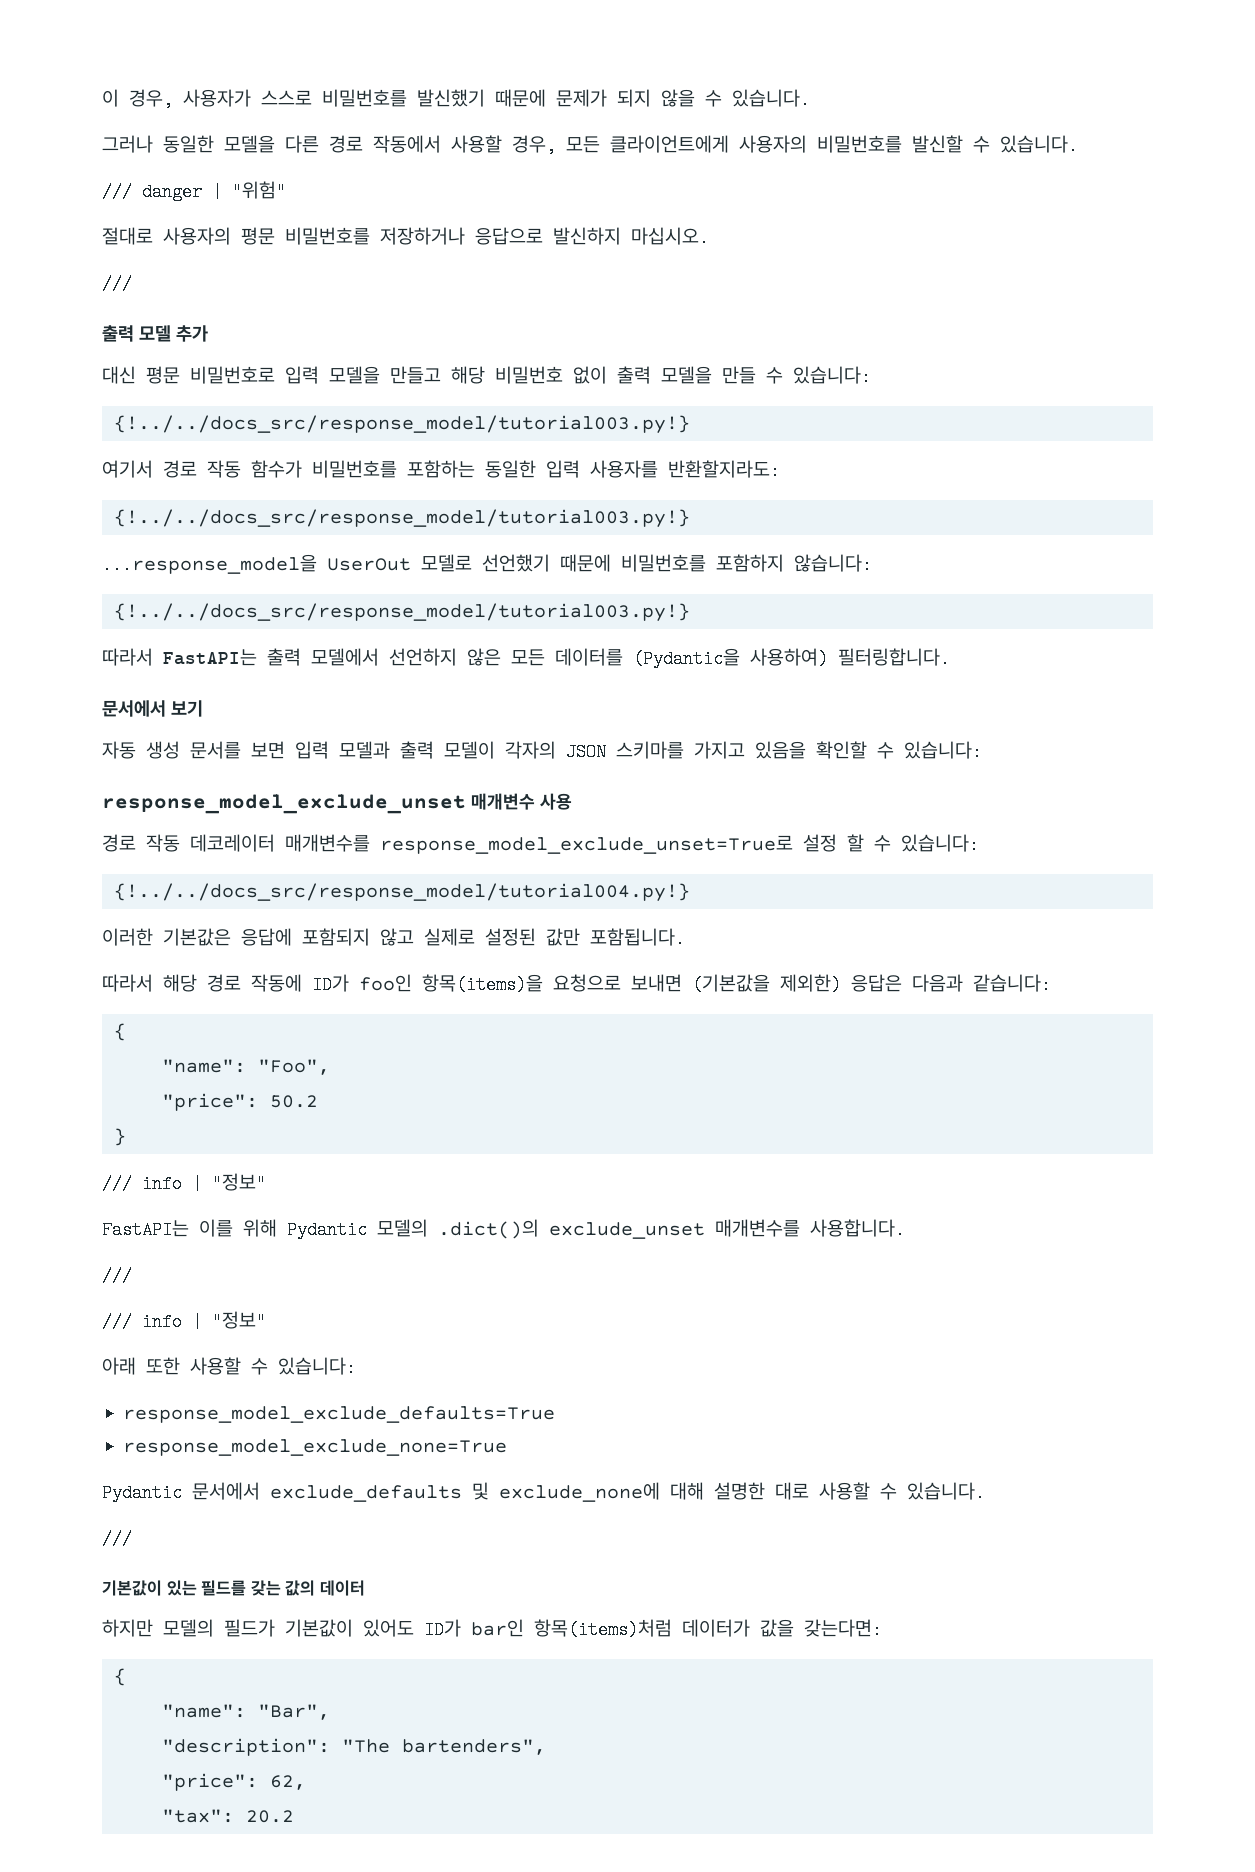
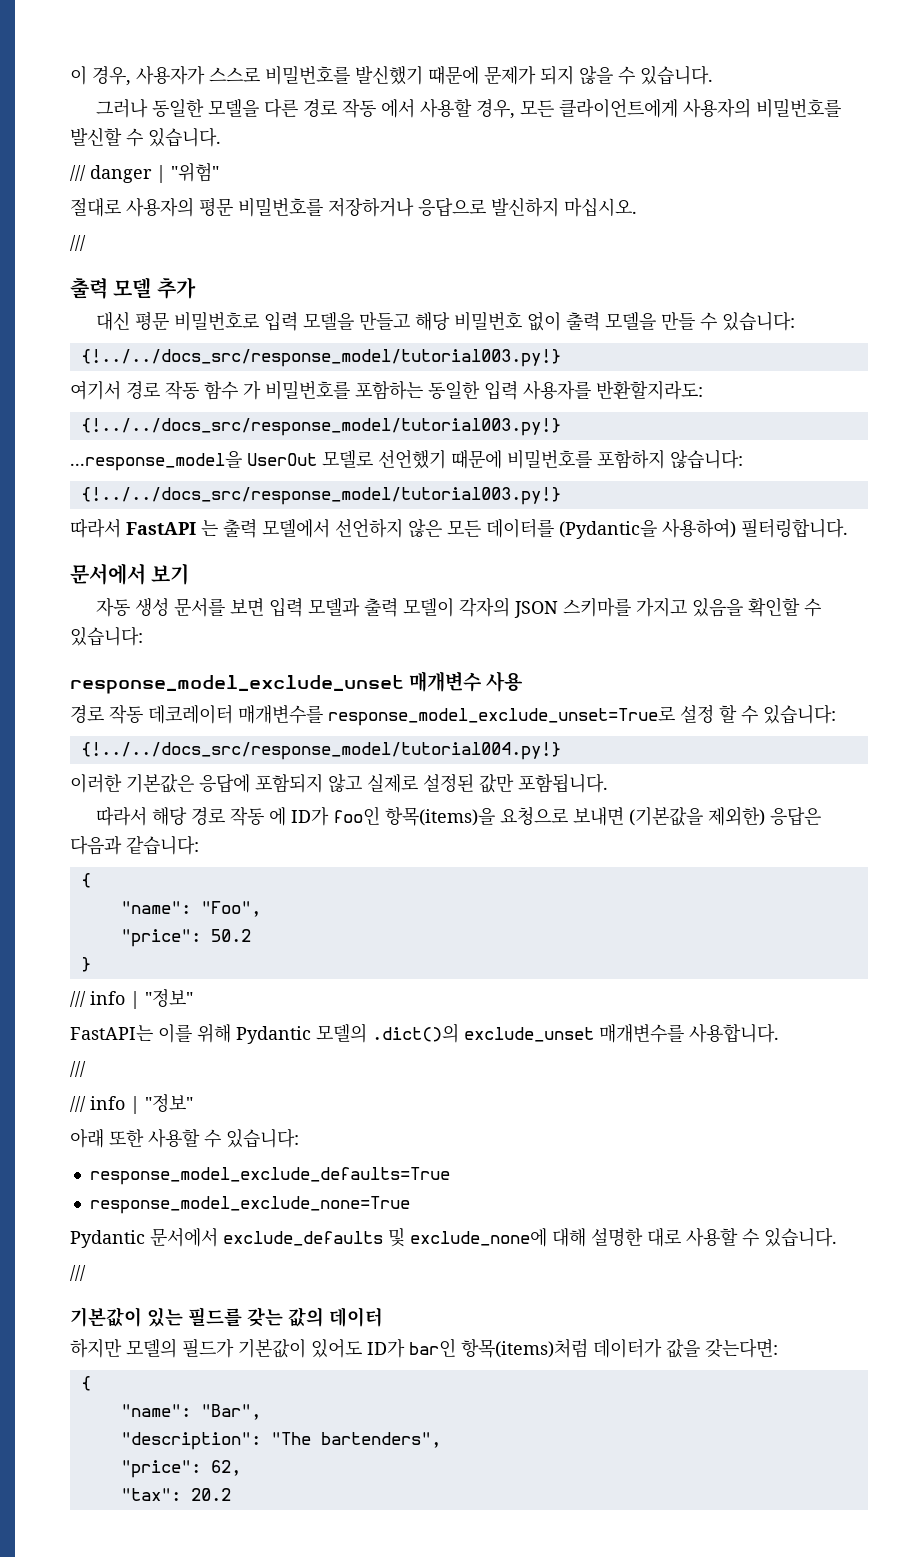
[373,135,441,153] 작동에서 -> [342,99,416,118] 작동 에서
[251,460,302,478] 함수가 -> [204,381,261,400] 함수 가
[163,649,257,666] FastAPI는 -> [126,520,218,536] FastAPI 는
[251,974,302,992] 작동에 -> [230,807,287,826] 작동 에

